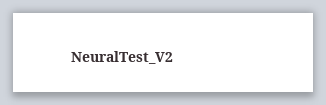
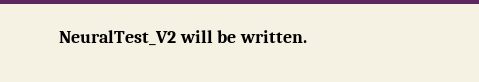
(173, 57) none -> [179,30,308,43] will be written.

